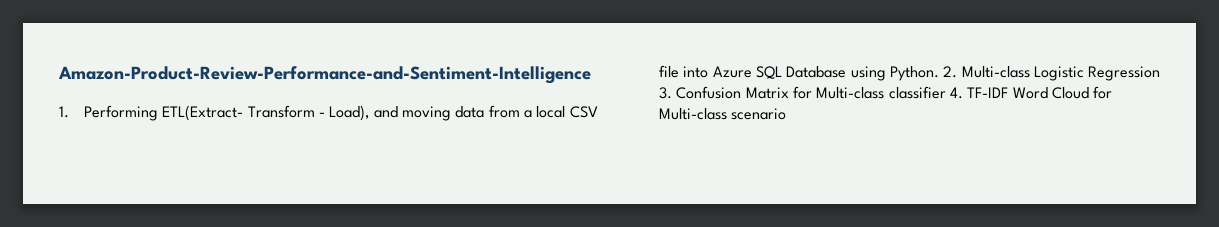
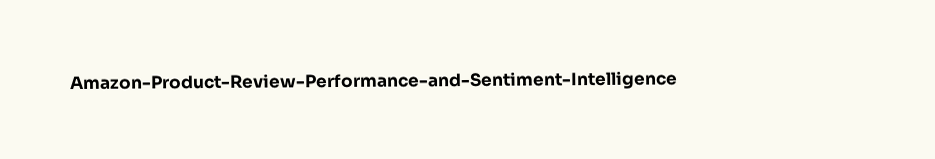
[59,105,598,121] [659,65,1161,81] [659,86,1113,99] [659,108,787,120] // 1. Performing ETL(Extract- Transform - Load), and moving data from a local CSV file into Azure SQL Database using Python. 2. Multi-class Logistic Regression 3. Confusion Matrix for Multi-class classifier 4. TF-IDF Word Cloud for Multi-class scenario -> (678, 82) none

